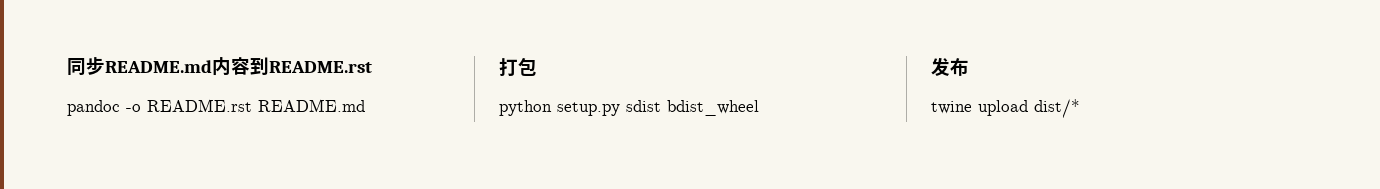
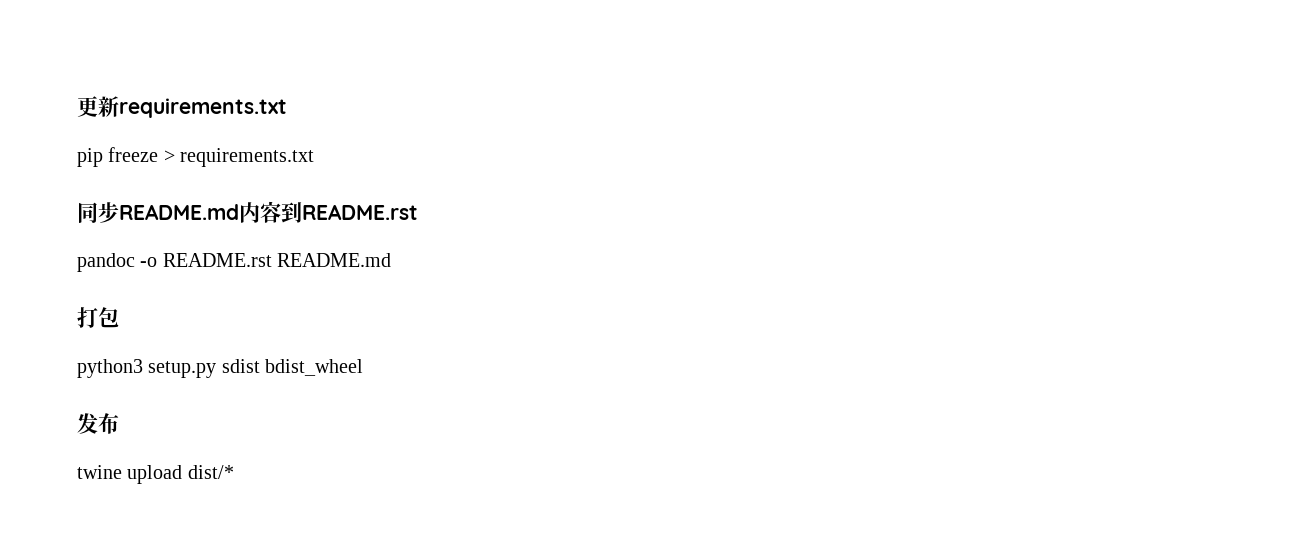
(67, 67) none -> [77,96,287,118] [77,147,315,167] 更新requirements.txt // pip freeze > requirements.txt //
[499,100,552,116] python -> [77,359,143,378] python3

